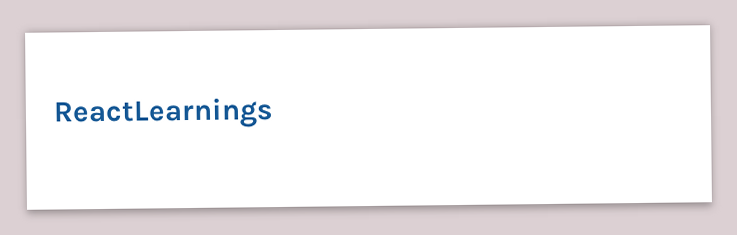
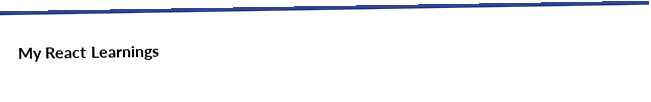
[53,98,274,130] ReactLearnings -> [17,45,160,62] My React Learnings

